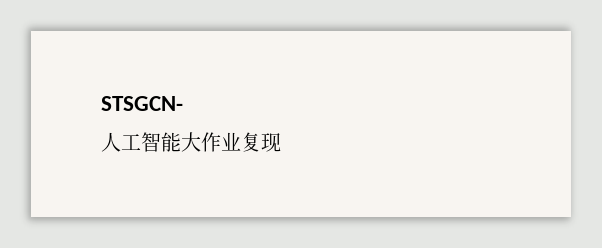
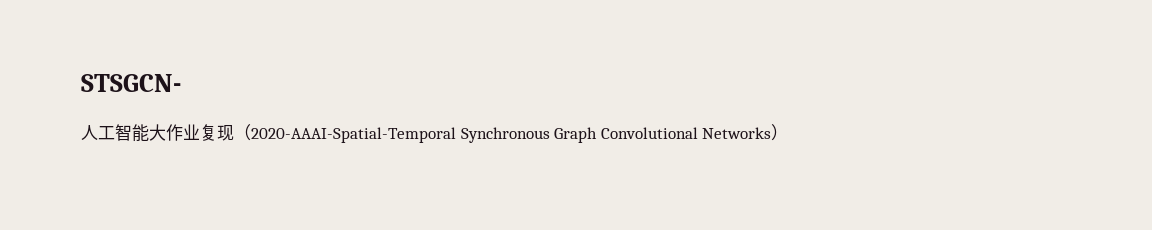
(281, 142) none -> [234,124,789,143] （2020-AAAI-Spatial-Temporal Synchronous Graph Convolutional Networks）

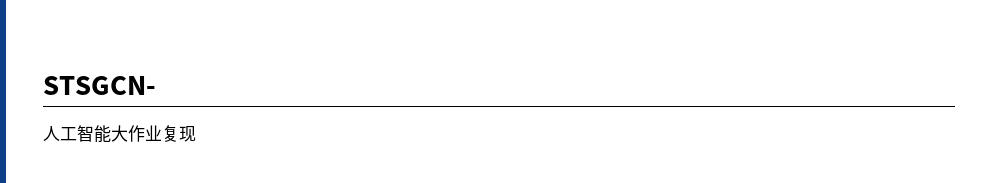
[234,124,789,143] （2020-AAAI-Spatial-Temporal Synchronous Graph Convolutional Networks） -> (196, 134) none

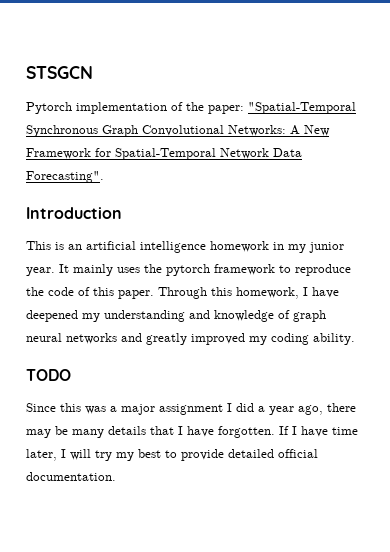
[43,76,156,95] [43,125,196,143] STSGCN- // 人工智能大作业复现 -> [26,66,93,79] [26,102,356,114] [26,125,330,137] [26,148,302,160] [26,171,104,183] [26,207,122,219] [26,241,344,253] [26,264,351,276] [26,287,339,299] [26,310,326,322] [26,333,355,345] [26,369,71,381] [26,403,356,415] [26,426,358,438] [26,449,318,461] [26,472,116,481] STSGCN // Pytorch implementation of the paper: "Spatial-Temporal Synchronous Graph Convolutional Networks: A New Framework for Spatial-Temporal Network Data Forecasting". // Introduction // This is an artificial intelligence homework in my junior year. It mainly uses the pytorch framework to reproduce the code of this paper. Through this homework, I have deepened my understanding and knowledge of graph neural networks and greatly improved my coding ability. // TODO // Since this was a major assignment I did a year ago, there may be many details that I have forgotten. If I have time later, I will try my best to provide detailed official documentation.

